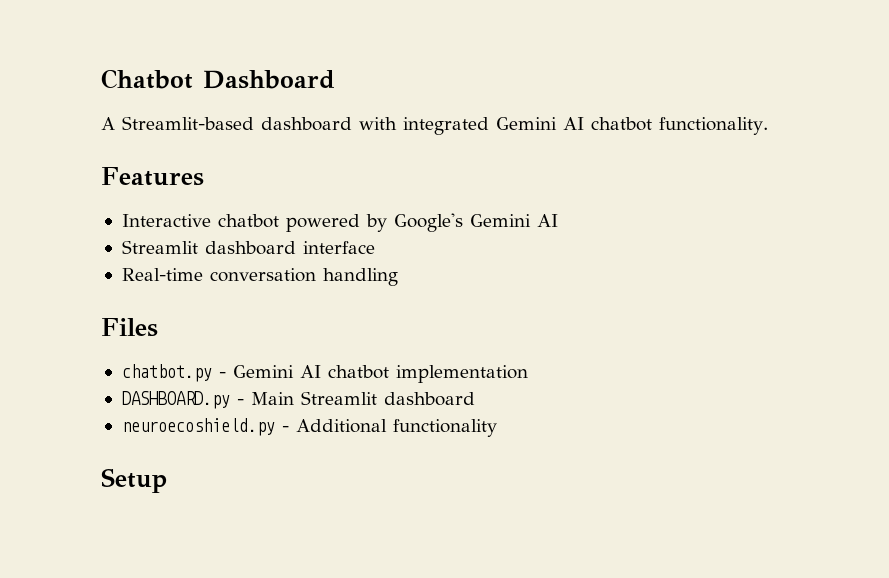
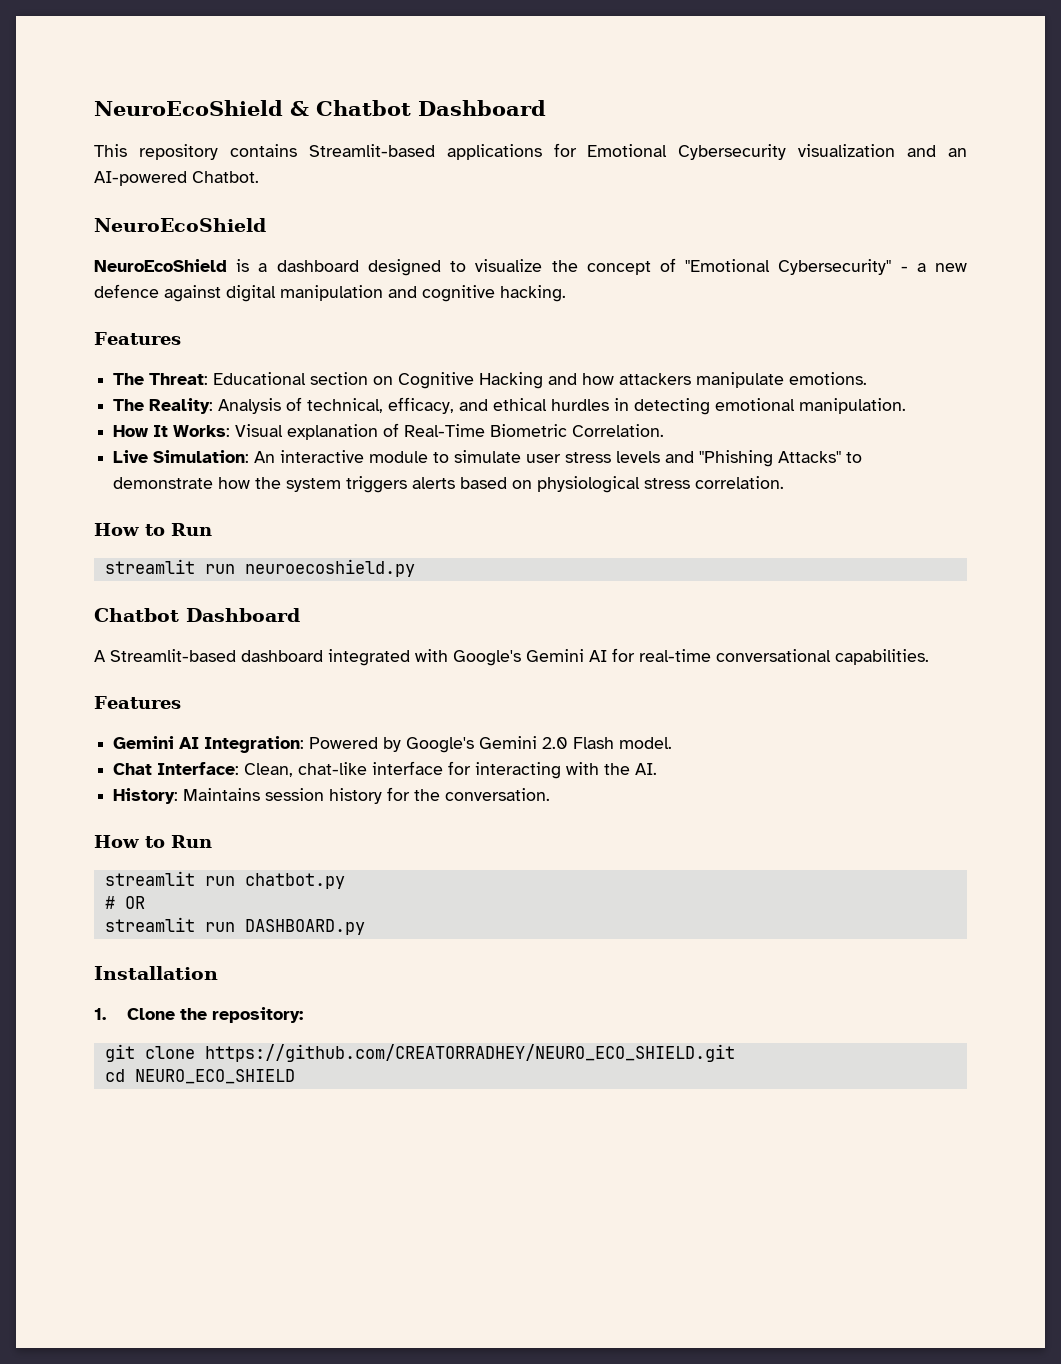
(101, 79) none -> [94,100,546,116] [94,143,967,160] [94,171,259,186] [94,218,266,232] [94,258,967,276] [94,284,566,302] [94,332,181,345] [113,372,868,389] [113,397,907,415] [113,423,665,440] [113,450,863,467] [113,476,785,493] [94,523,212,536] [104,559,415,577] NeuroEcoShield & Chatbot Dashboard // This repository contains Streamlit-based applications for Emotional Cybersecurity visualization and an AI-powered Chatbot. // NeuroEcoShield // NeuroEcoShield is a dashboard designed to visualize the concept of "Emotional Cybersecurity" - a new defence against digital manipulation and cognitive hacking. // Features // The Threat: Educational section on Cognitive Hacking and how attackers manipulate emotions. // The Reality: Analysis of technical, efficacy, and ethical hurdles in detecting emotional manipulation. // How It Works: Visual explanation of Real-Time Biometric Correlation. // Live Simulation: An interactive module to simulate user stress levels and "Phishing Attacks" to demonstrate how the system triggers alerts based on physiological stress correlation. // How to Run // streamlit run neuroecoshield.py //
[359,117,768,135] [101,167,204,186] [121,213,558,232] [121,240,375,255] [121,268,398,286] [101,318,158,337] [121,364,528,383] [121,391,475,409] [121,418,497,437] [101,468,167,493] with integrated Gemini AI chatbot functionality. // Features // Interactive chatbot powered by Google's Gemini AI // Streamlit dashboard interface // Real-time conversation handling // Files // chatbot.py - Gemini AI chatbot implementation // DASHBOARD.py - Main Streamlit dashboard // neuroecoshield.py - Additional functionality // Setup -> [328,648,929,666] [94,696,181,709] [113,736,673,753] [113,761,658,779] [113,787,551,804] [94,835,212,848] [104,871,345,889] [104,896,145,909] [104,917,365,935] [94,966,218,980] [94,1007,304,1023] [104,1044,735,1062] [104,1069,295,1084] integrated with Google's Gemini AI for real-time conversational capabilities. // Features // Gemini AI Integration: Powered by Google's Gemini 2.0 Flash model. // Chat Interface: Clean, chat-like interface for interacting with the AI. // History: Maintains session history for the conversation. // How to Run // streamlit run chatbot.py // # OR // streamlit run DASHBOARD.py // Installation // 1. Clone the repository: // git clone https://github.com/CREATORRADHEY/NEURO_ECO_SHIELD.git // cd NEURO_ECO_SHIELD

